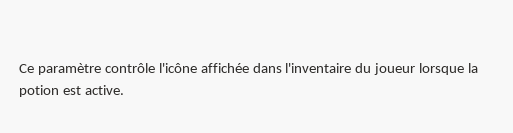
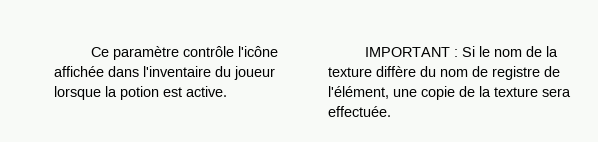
(124, 90) none -> [364,46,558,57] [328,66,560,80] [328,86,571,100] [328,106,391,117] // IMPORTANT : Si le nom de la texture diffère du nom de registre de l'élément, une copie de la texture sera effectuée.

